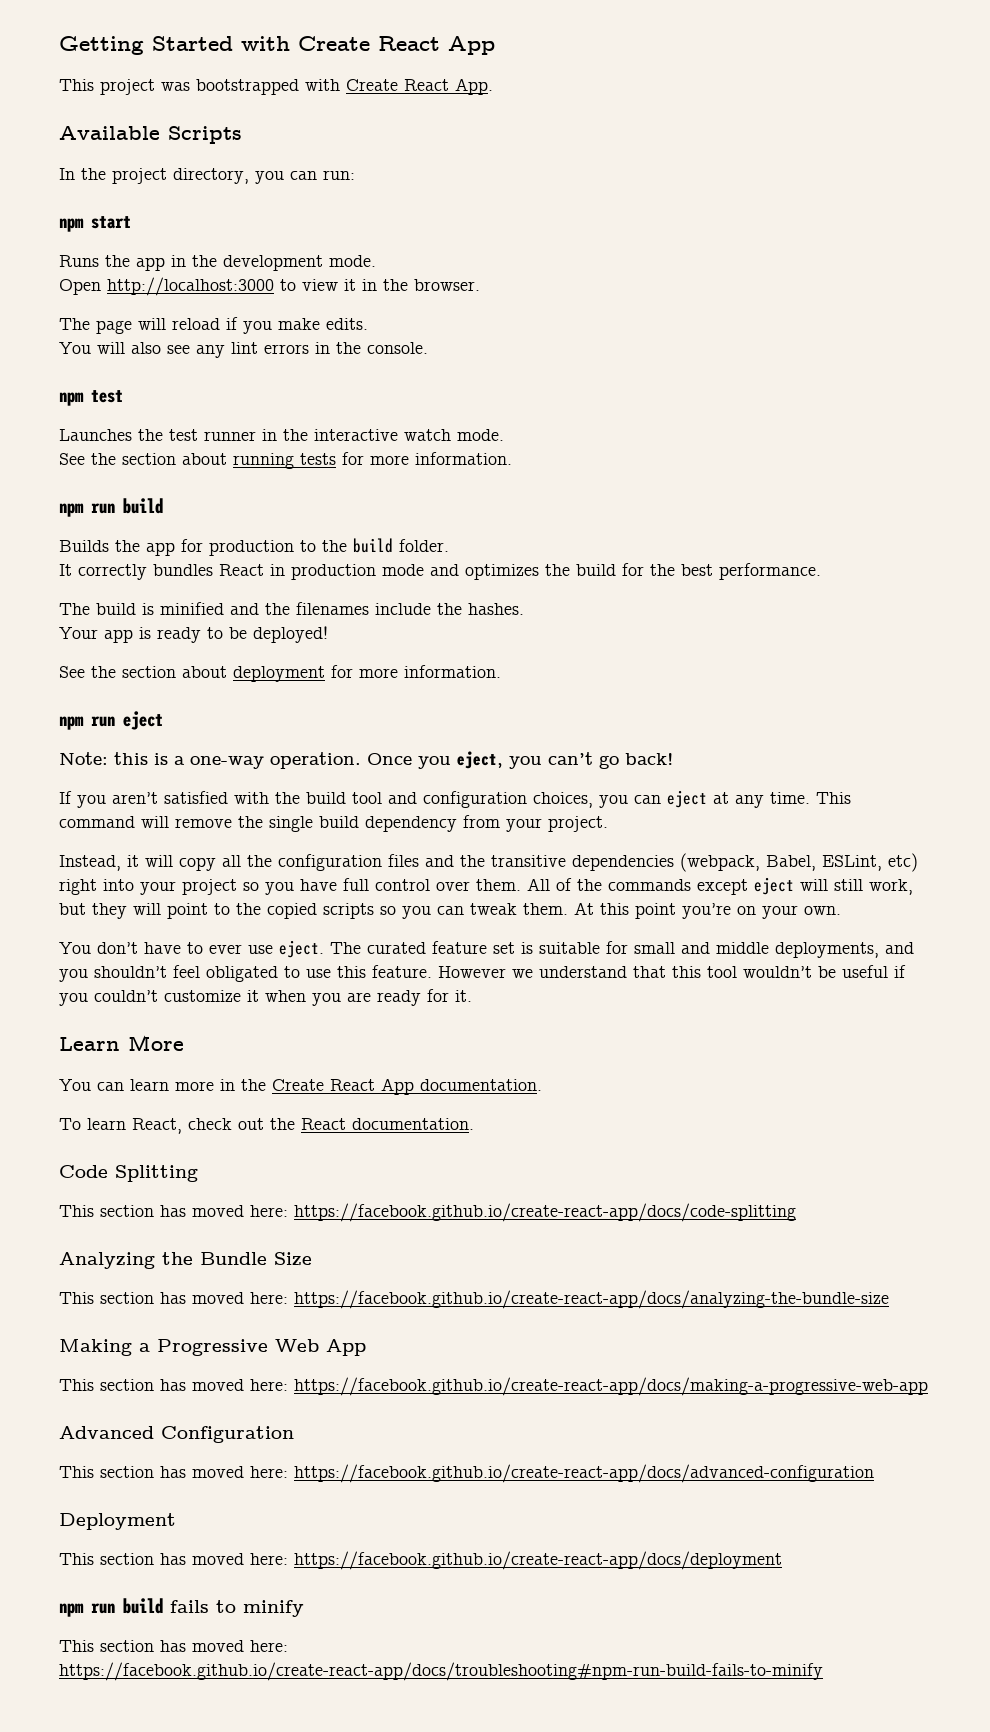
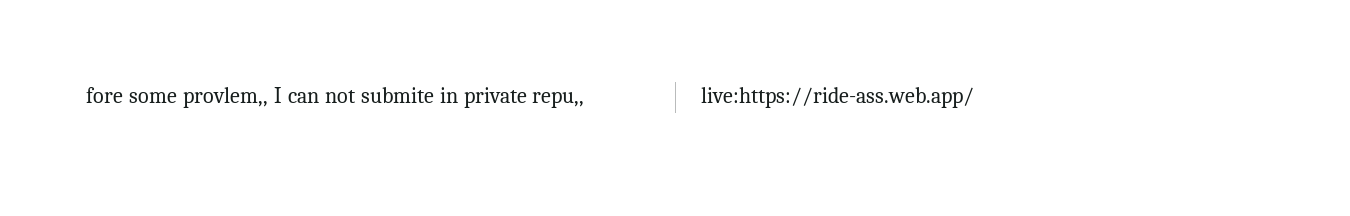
[59,36,495,55] [59,78,493,95] [59,126,242,144] [59,168,355,184] [59,216,131,232] [59,255,376,271] [59,277,480,296] [59,317,368,334] [59,342,428,358] [59,390,123,406] [59,429,504,441] [59,452,512,469] [59,498,163,517] [59,538,449,556] [59,563,821,580] [59,602,524,615] [59,626,328,643] [59,665,501,682] [59,711,163,730] [59,751,674,769] [59,790,851,808] [59,815,608,832] [59,853,918,872] [59,877,913,895] [59,902,841,919] [59,940,914,958] [59,965,906,982] [59,989,472,1006] [59,1035,184,1051] [59,1078,542,1095] [59,1118,474,1134] [59,1165,198,1182] [59,1203,796,1222] [59,1252,312,1269] [59,1290,889,1309] [59,1339,366,1356] [59,1377,928,1396] [59,1426,294,1443] [59,1464,874,1483] [59,1513,176,1530] [59,1551,782,1570] [59,1598,304,1617] [59,1640,288,1652] [59,1662,823,1681] Getting Started with Create React App // This project was bootstrapped with Create React App. // Available Scripts // In the project directory, you can run: // npm start // Runs the app in the development mode. // Open http://localhost:3000 to view it in the browser. // The page will reload if you make edits. // You will also see any lint errors in the console. // npm test // Launches the test runner in the interactive watch mode. // See the section about running tests for more information. // npm run build // Builds the app for production to the build folder. // It correctly bundles React in production mode and optimizes the build for the best performance. // The build is minified and the filenames include the hashes. // Your app is ready to be deployed! // See the section about deployment for more information. // npm run eject // Note: this is a one-way operation. Once you eject, you can’t go back! // If you aren’t satisfied with the build tool and configuration choices, you can eject at any time. This command will remove the single build dependency from your project. // Instead, it will copy all the configuration files and the transitive dependencies (webpack, Babel, ESLint, etc) right into your project so you have full control over them. All of the commands except eject will still work, but they will point to the copied scripts so you can tweak them. At this point you’re on your own. // You don’t have to ever use eject. The curated feature set is suitable for small and middle deployments, and you shouldn’t feel obligated to use this feature. However we understand that this tool wouldn’t be useful if you couldn’t customize it when you are ready for it. // Learn More // You can learn more in the Create React App documentation. // To learn React, check out the React documentation. // Code Splitting // This section has moved here: https://facebook.github.io/create-react-app/docs/code-splitting // Analyzing the Bundle Size // This section has moved here: https://facebook.github.io/create-react-app/docs/analyzing-the-bundle-size // Making a Progressive Web App // This section has moved here: https://facebook.github.io/create-react-app/docs/making-a-progressive-web-app // Advanced Configuration // This section has moved here: https://facebook.github.io/create-react-app/docs/advanced-configuration // Deployment // This section has moved here: https://facebook.github.io/create-react-app/docs/deployment // npm run build fails to minify // This section has moved here: https://facebook.github.io/create-react-app/docs/troubleshooting#npm-run-build-fails-to-minify -> [86,87,974,108] fore some provlem,, I can not submite in private repu,, live:https://ride-ass.web.app/

